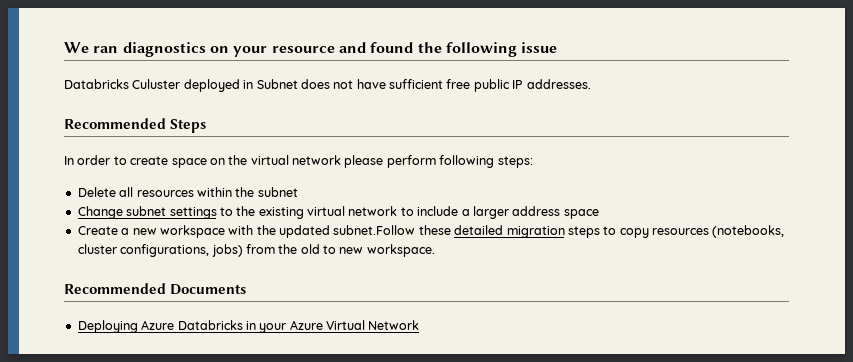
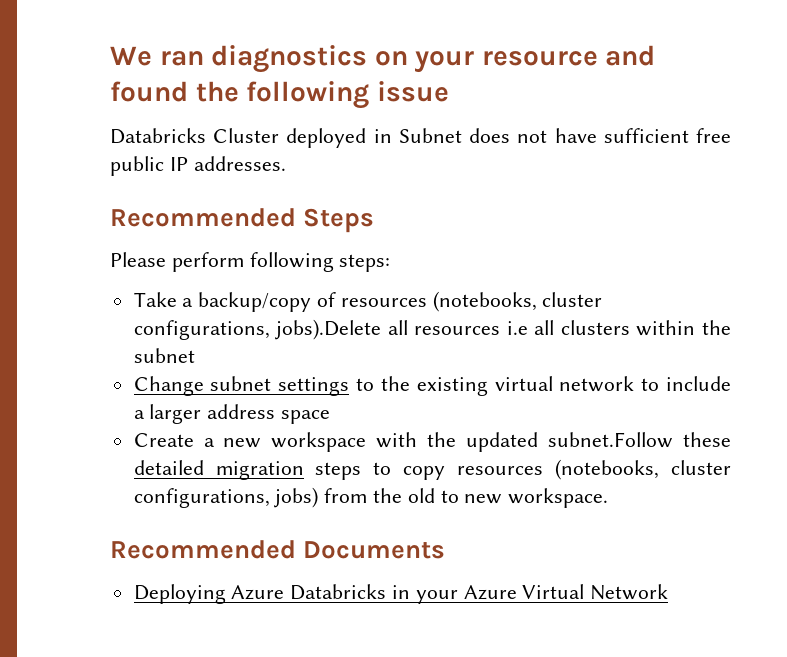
[132,79,181,89] Culuster -> [213,128,280,143] Cluster
[64,155,533,168] [77,187,194,197] In order to create space on the virtual network please perform following steps: // Delete all resources -> [110,252,391,272] [133,291,603,312] [133,319,630,340] Please perform following steps: // Take a backup/copy of resources (notebooks, cluster configurations, jobs).Delete all resources i.e all clusters

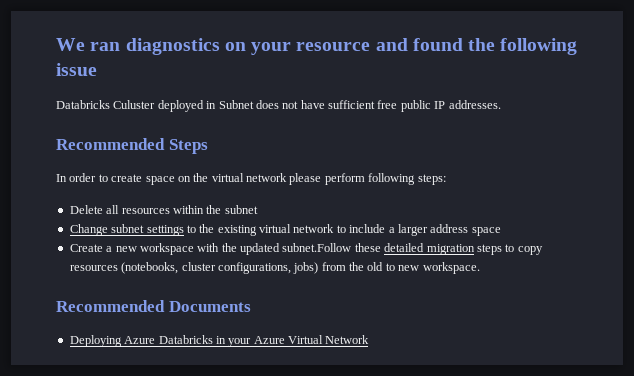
[213,128,280,143] Cluster -> [113,100,156,109] Culuster
[110,252,391,272] [133,291,603,312] [133,319,630,340] Please perform following steps: // Take a backup/copy of resources (notebooks, cluster configurations, jobs).Delete all resources i.e all clusters -> [56,173,446,185] [69,205,170,214] In order to create space on the virtual network please perform following steps: // Delete all resources

